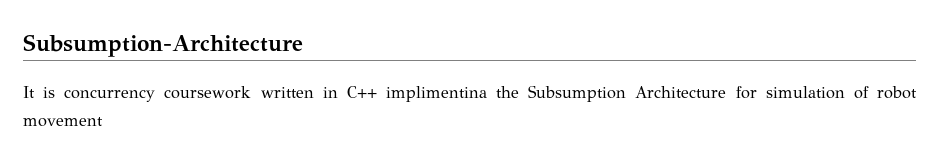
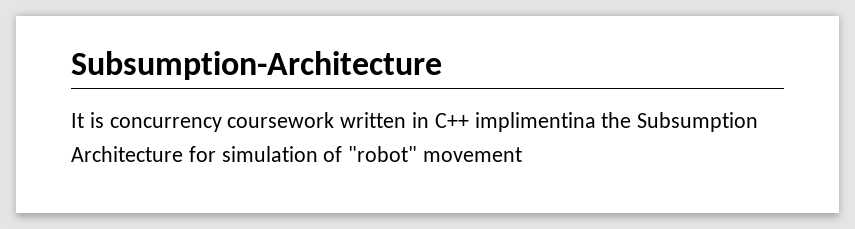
[877,86,917,99] robot -> [348,146,418,162] "robot"

